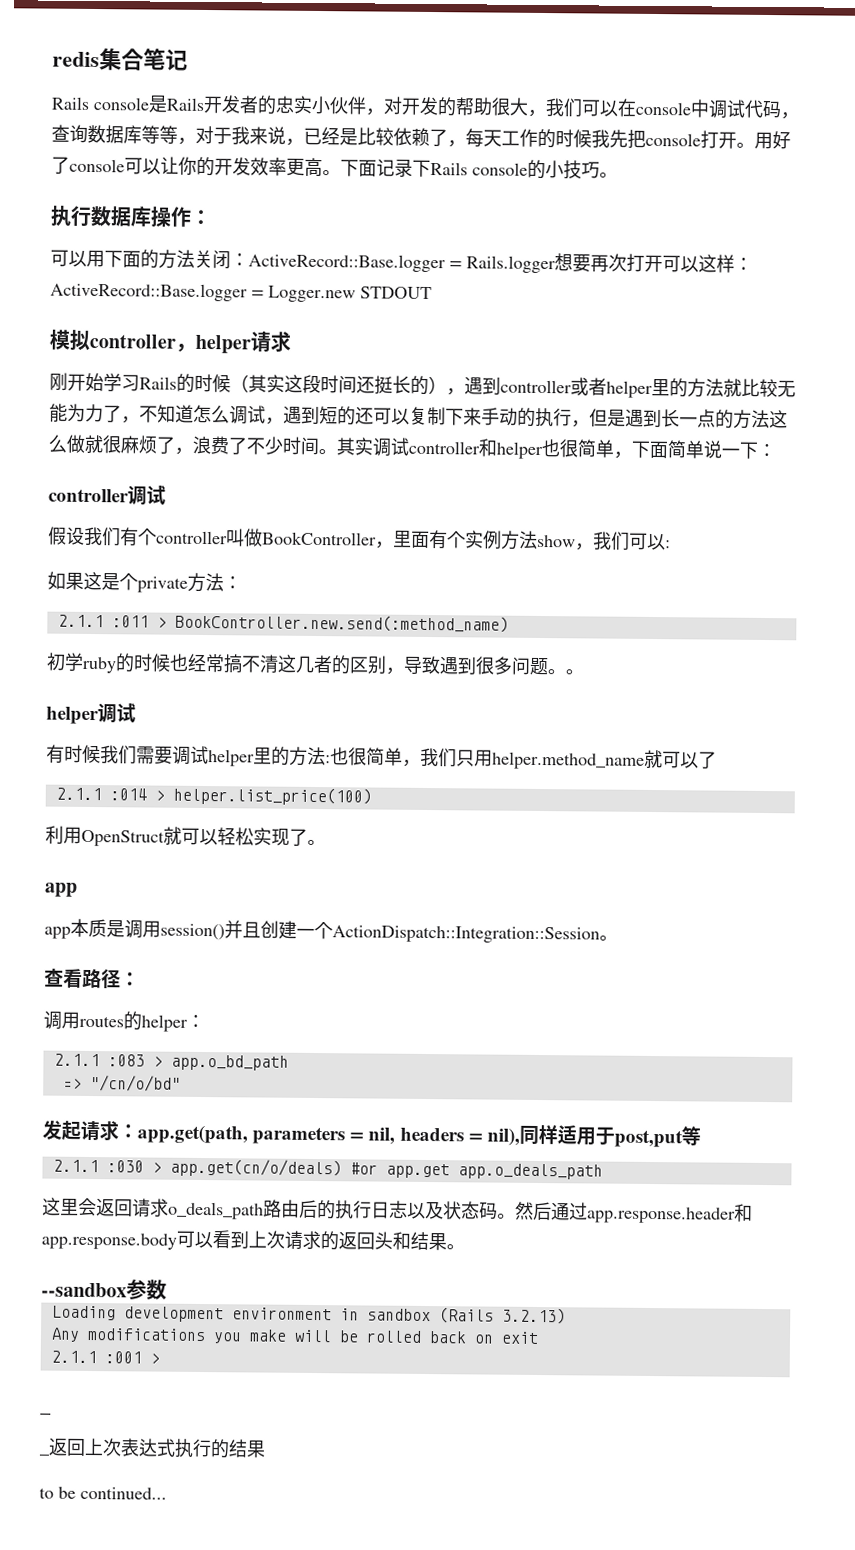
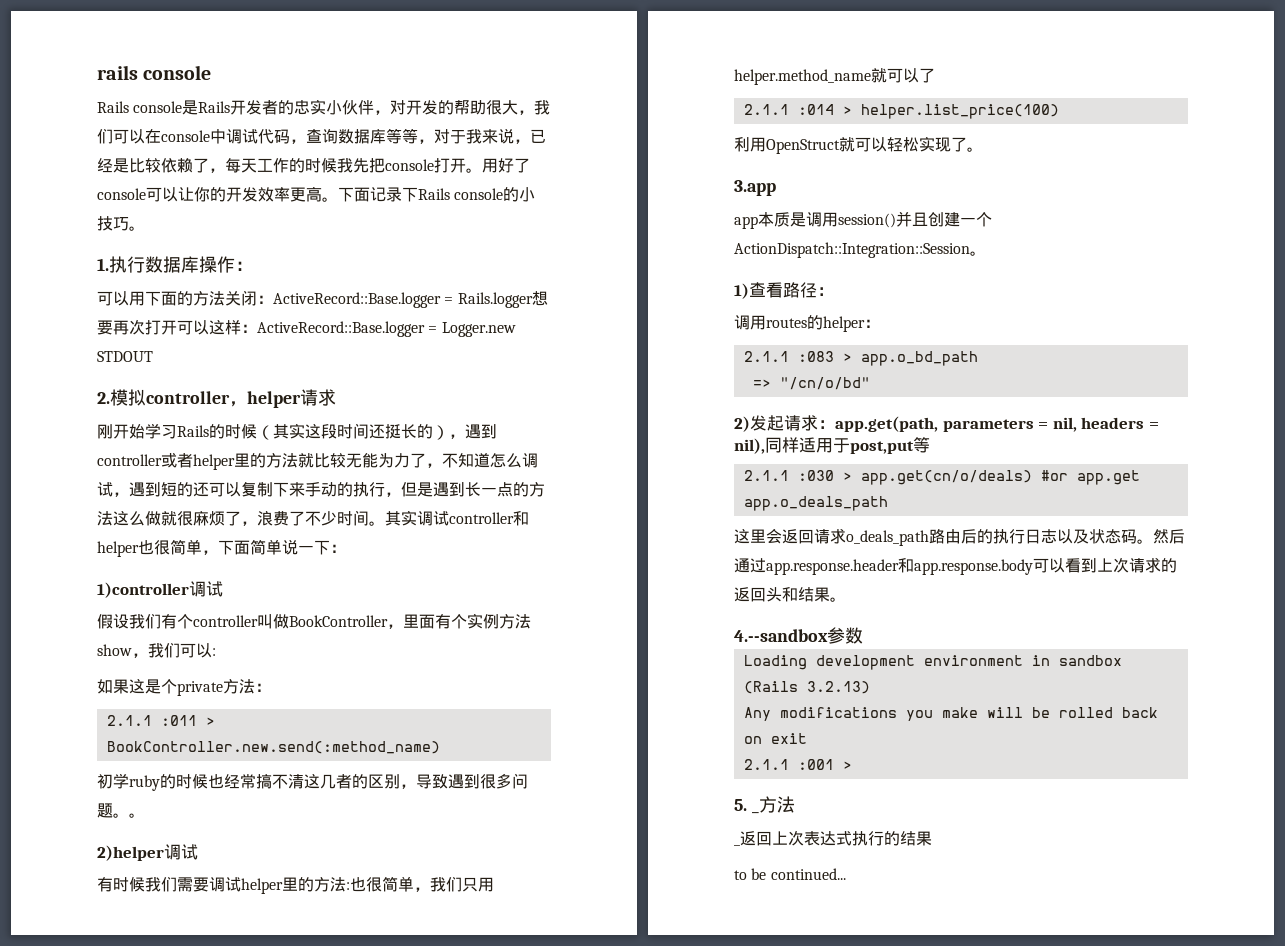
[52,48,188,71] redis集合笔记 -> [97,65,212,80] rails console
(618, 175) none -> [97,258,109,271] 1.
(432, 293) none -> [97,392,110,404] 2.
[48,488,129,503] controller -> [97,582,189,598] 1)controller
[46,706,99,725] helper -> [97,845,164,861] 2)helper
[44,882,78,897] app -> [734,180,776,196] 3.app
(618, 938) none -> [734,283,749,299] 1)
(181, 1083) none -> [734,416,750,432] 2)
[41,1282,127,1298] --sandbox -> [734,629,828,642] 4.--sandbox
[40,1411,51,1415] _ -> [734,799,747,811] [751,796,795,814] 5. _方法

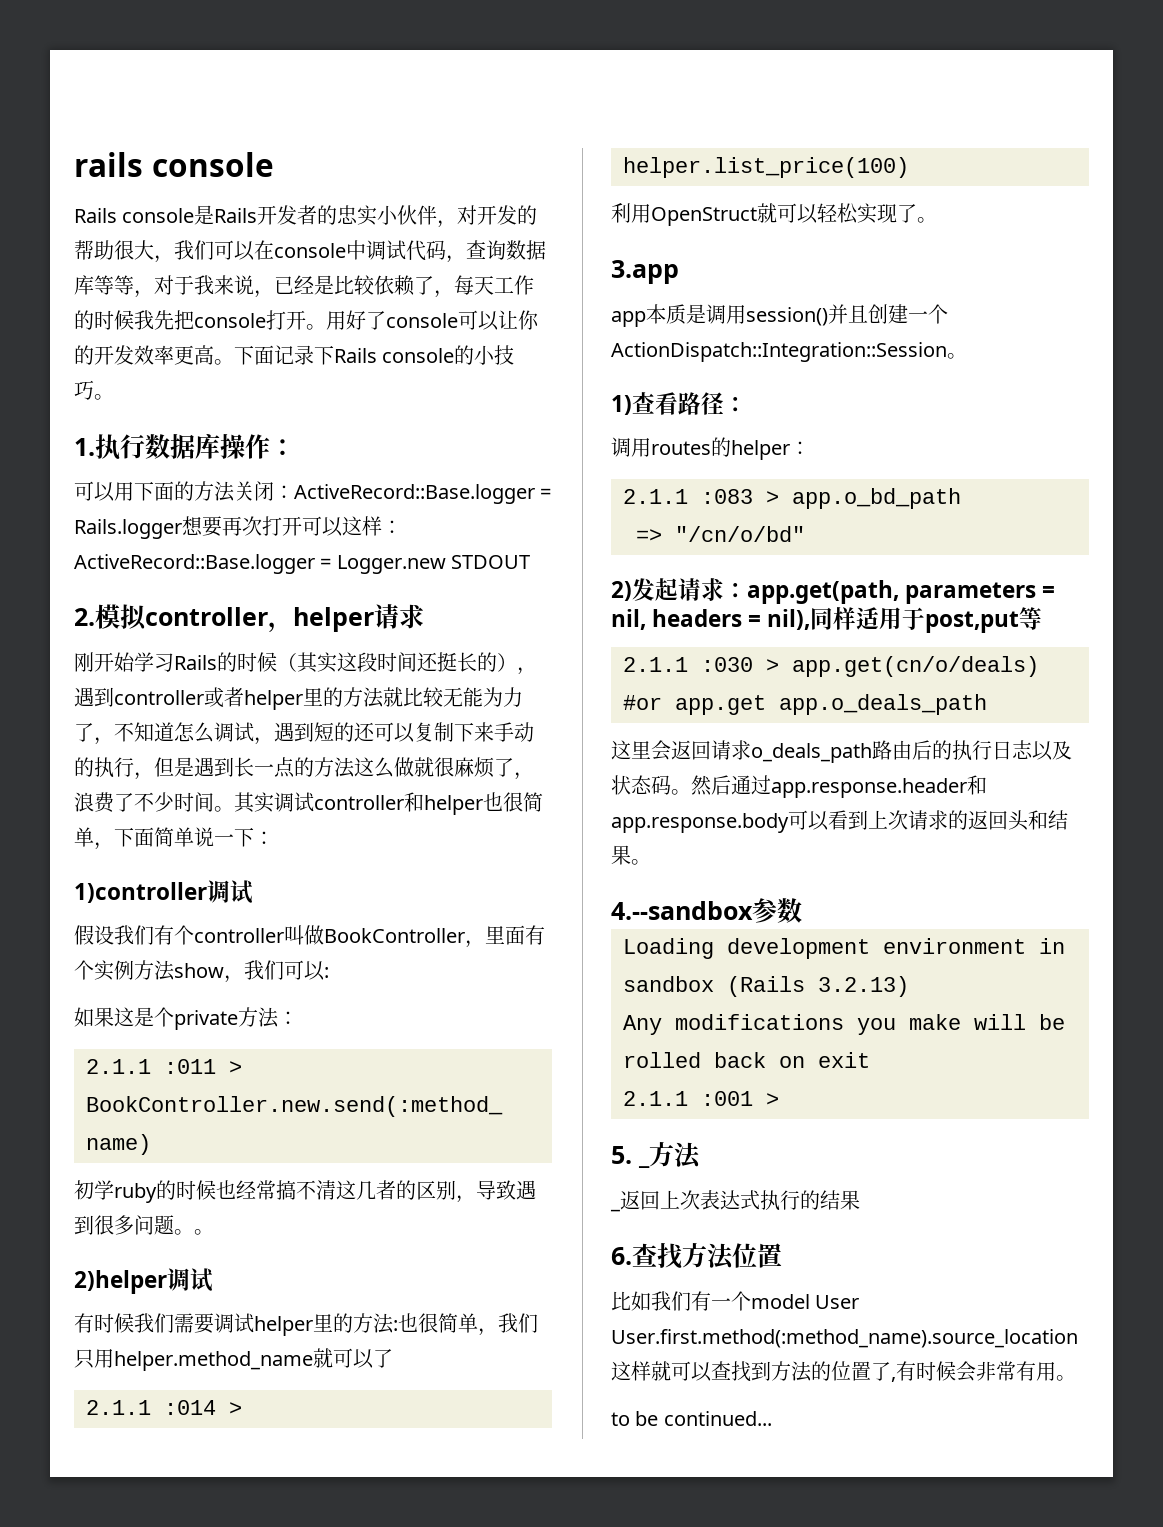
(932, 838) none -> [611,1243,782,1270] [611,1291,860,1311] [611,1329,1078,1348] [611,1361,1076,1382] // 6.查找方法位置 // 比如我们有一个model User User.first.method(:method_name).source_location这样就可以查找到方法的位置了,有时候会非常有用。

